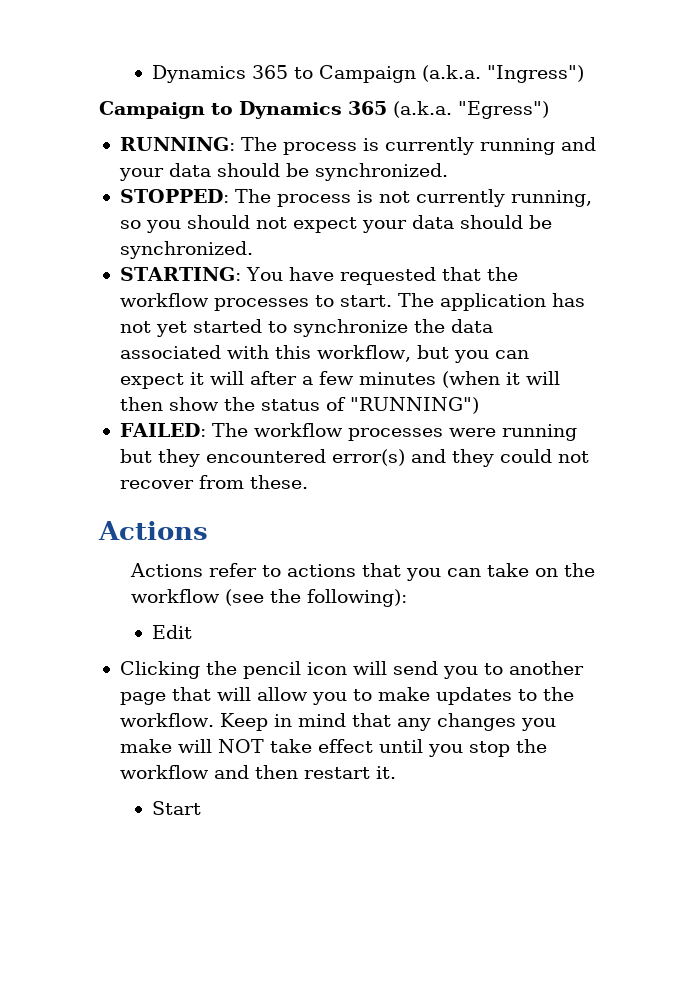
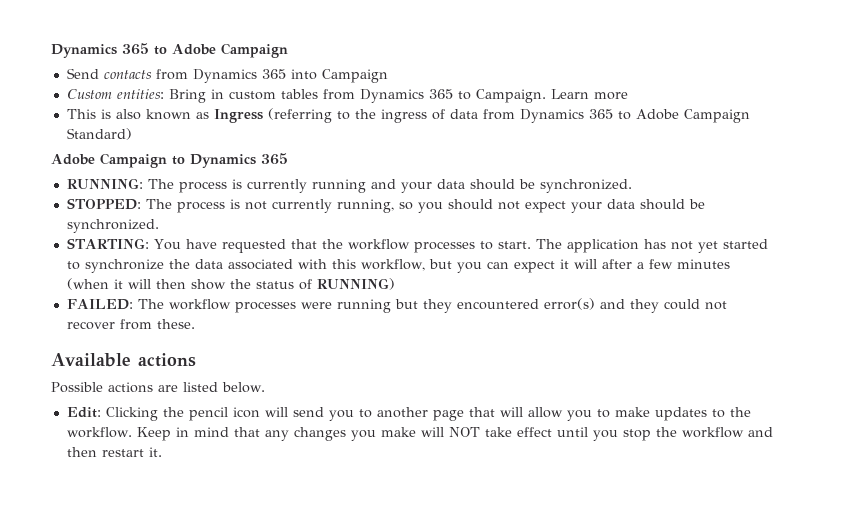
[152,65,585,83] Dynamics 365 to Campaign (a.k.a. "Ingress") // -> [51,43,288,58] [66,68,388,83] [66,89,628,103] [66,108,750,123] [66,128,132,140] [51,154,95,165] Dynamics 365 to Adobe Campaign // Send contacts from Dynamics 365 into Campaign // Custom entities: Bring in custom tables from Dynamics 365 to Campaign. Learn more // This is also known as Ingress (referring to the ingress of data from Dynamics 365 to Adobe Campaign Standard) // Adobe
[393,101,549,119] (a.k.a. "Egress") -> (288, 159) none
[349,397,479,414] "RUNNING") -> [316,278,395,290] RUNNING)
[98,521,208,540] [130,563,596,581] [131,589,408,607] [152,625,193,639] Actions // Actions refer to actions that you can take on the workflow (see the following): // Edit // -> [51,353,196,367] [51,382,265,393] [66,407,101,418] Available actions // Possible actions are listed below. // Edit:
[152,801,202,815] // Start -> (162, 452) none

